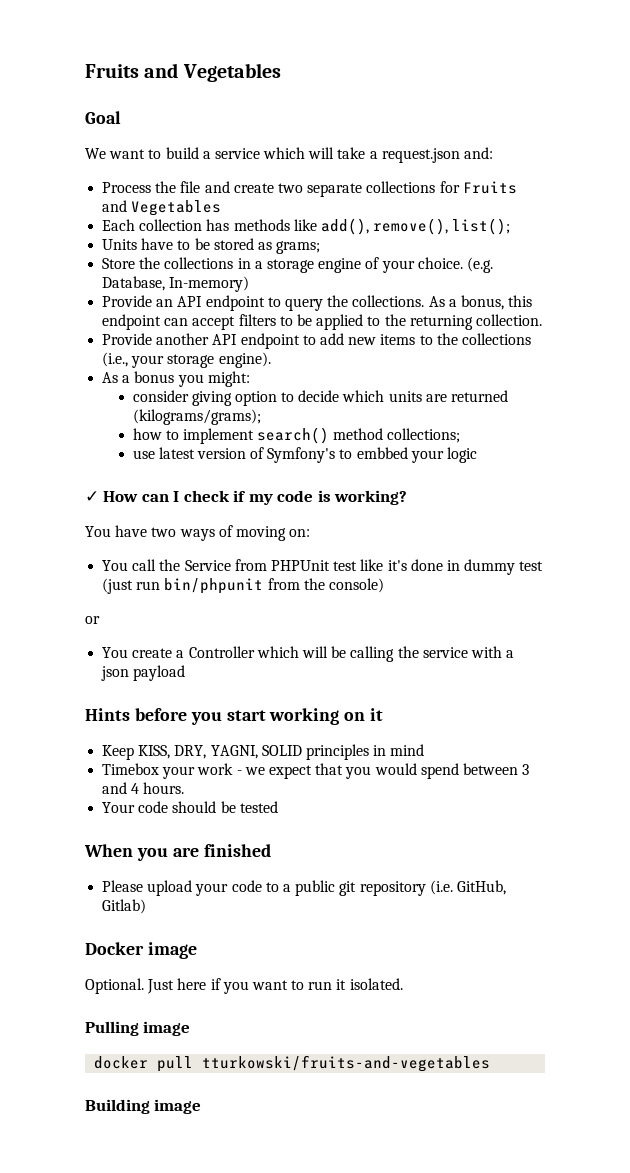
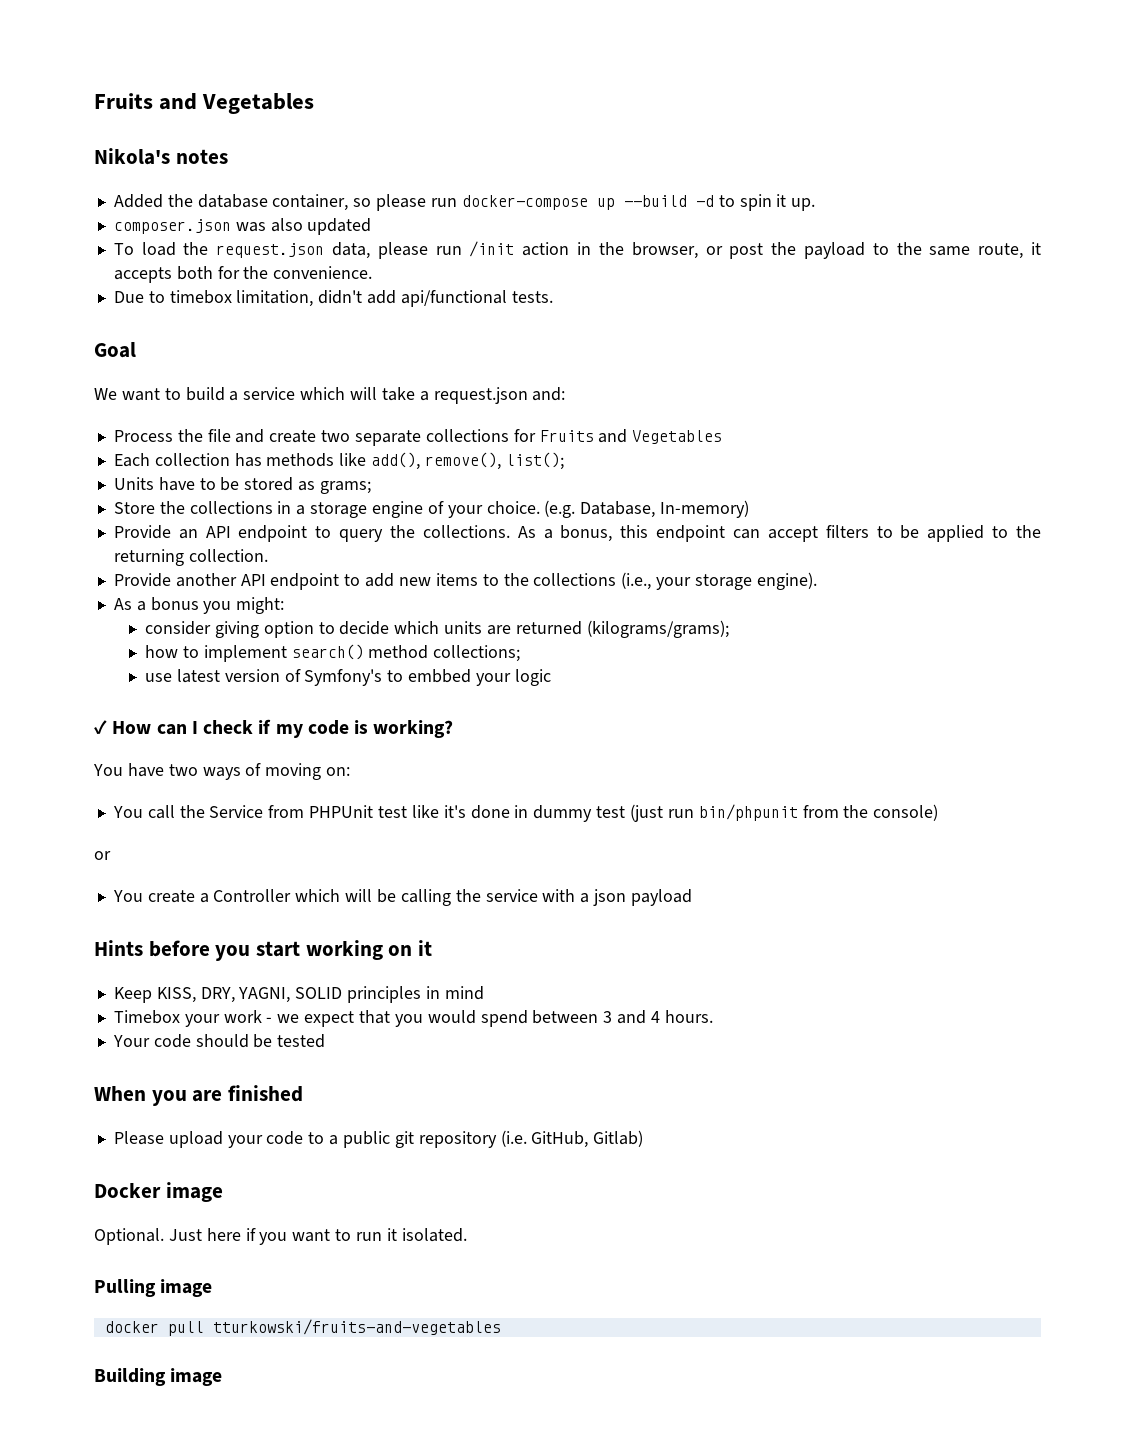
[85,63,281,82] Fruits and Vegetables -> [94,93,315,114] [94,148,228,165] [113,194,816,211] [113,218,372,235] [113,241,1041,259] [113,266,373,283] [113,290,553,307] Fruits and Vegetables // Nikola's notes // Added the database container, so please run docker-compose up --build -d to spin it up. // composer.json was also updated // To load the request.json data, please run /init action in the browser, or post the payload to the same route, it accepts both for the convenience. // Due to timebox limitation, didn't add api/functional tests.

